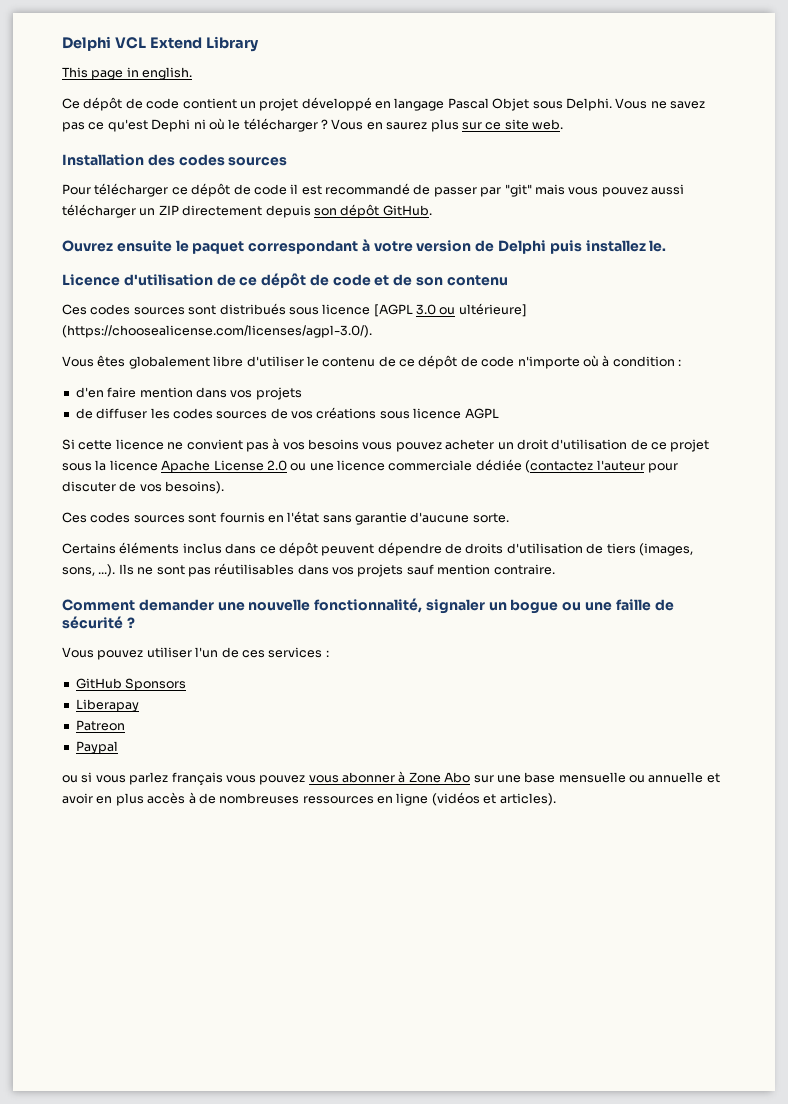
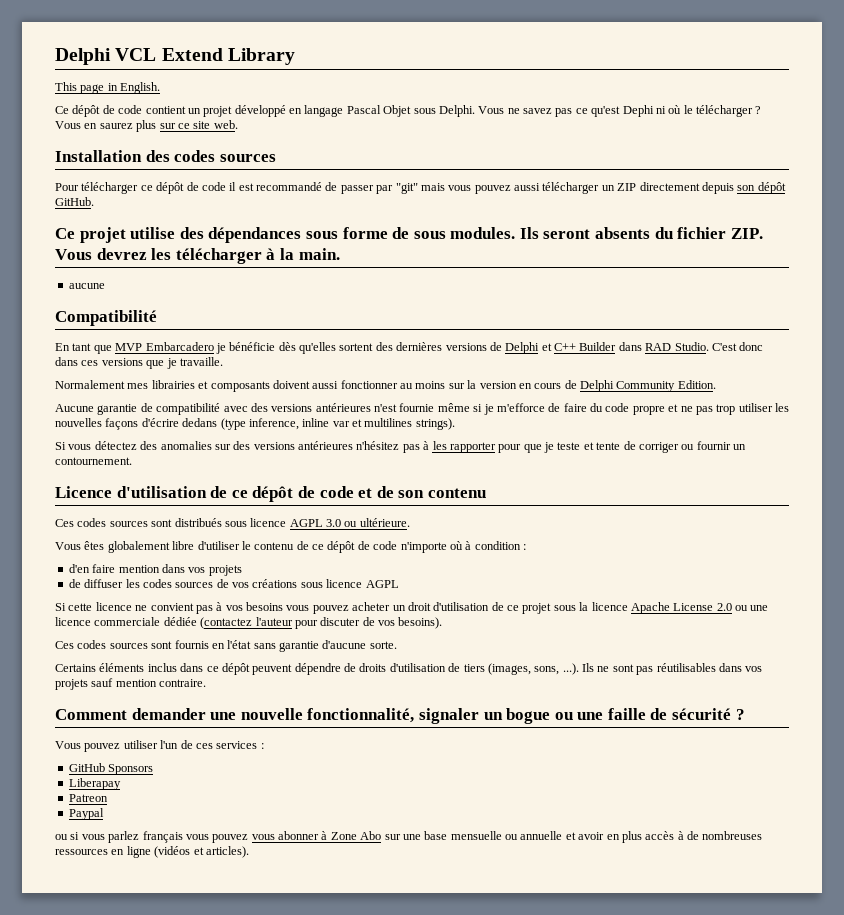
[142,67,193,80] english. -> [120,82,161,94] English.
[62,239,667,254] Ouvrez ensuite le paquet correspondant à votre version de Delphi puis installez le. -> [55,227,763,243] [55,248,340,264] [68,283,105,289] [55,310,157,326] [55,342,764,354] [55,357,223,369] [55,380,716,392] [55,403,789,415] [55,418,455,430] [55,441,746,453] [55,457,132,465] Ce projet utilise des dépendances sous forme de sous modules. Ils seront absents du fichier ZIP. Vous devrez les télécharger à la main. // aucune // Compatibilité // En tant que MVP Embarcadero je bénéficie dès qu'elles sortent des dernières versions de Delphi et C++ Builder dans RAD Studio. C'est donc dans ces versions que je travaille. // Normalement mes librairies et composants doivent aussi fonctionner au moins sur la version en cours de Delphi Community Edition. // Aucune garantie de compatibilité avec des versions antérieures n'est fournie même si je m'efforce de faire du code propre et ne pas trop utiliser les nouvelles façons d'écrire dedans (type inference, inline var et multilines strings). // Si vous détectez des anomalies sur des versions antérieures n'hésitez pas à les rapporter pour que je teste et tente de corriger ou fournir un contournement.
[373,304,413,317] [AGPL -> [289,519,323,527] AGPL
[458,303,527,317] [62,325,372,338] ultérieure] (https://choosealicense.com/licenses/agpl-3.0/). -> [359,518,410,527] ultérieure.

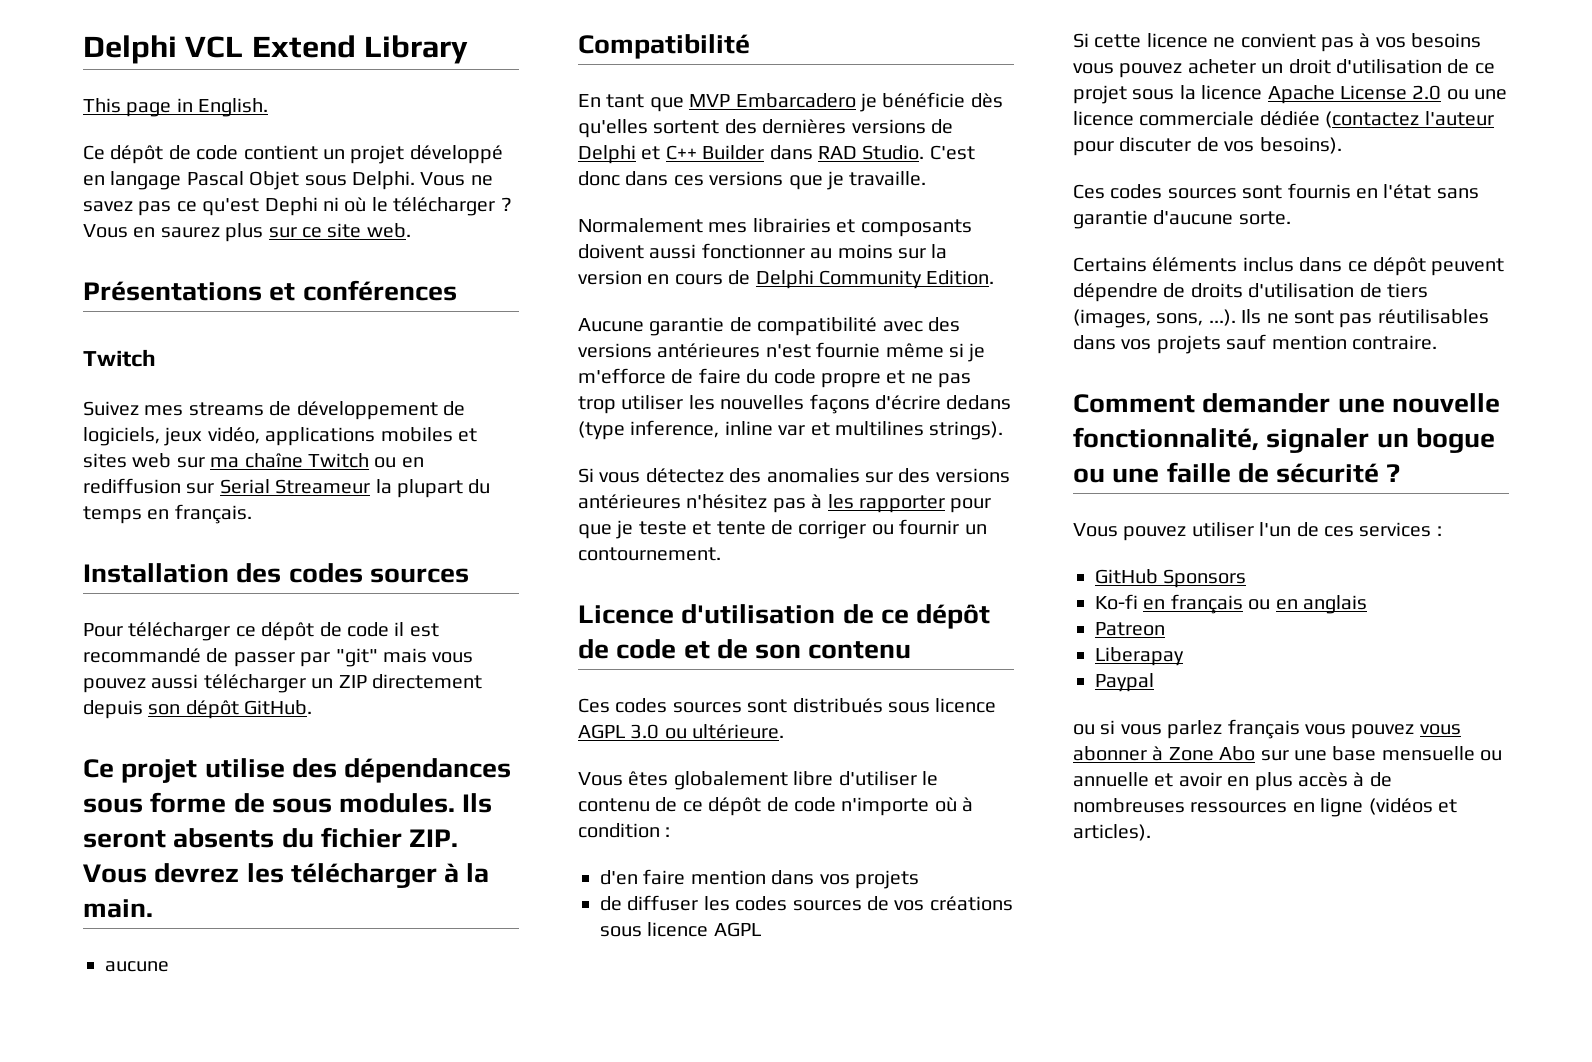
(238, 124) none -> [83,280,457,301] [83,349,156,367] [83,401,465,420] [83,427,477,446] [83,453,424,468] [83,478,491,498] [83,504,252,524] // Présentations et conférences // Twitch // Suivez mes streams de développement de logiciels, jeux vidéo, applications mobiles et sites web sur ma chaîne Twitch ou en rediffusion sur Serial Streameur la plupart du temps en français.
[68,778,121,790] Liberapay -> [1095,594,1367,614] Ko-fi en français ou en anglais
(108, 798) none -> [1095,647,1184,666] // Liberapay

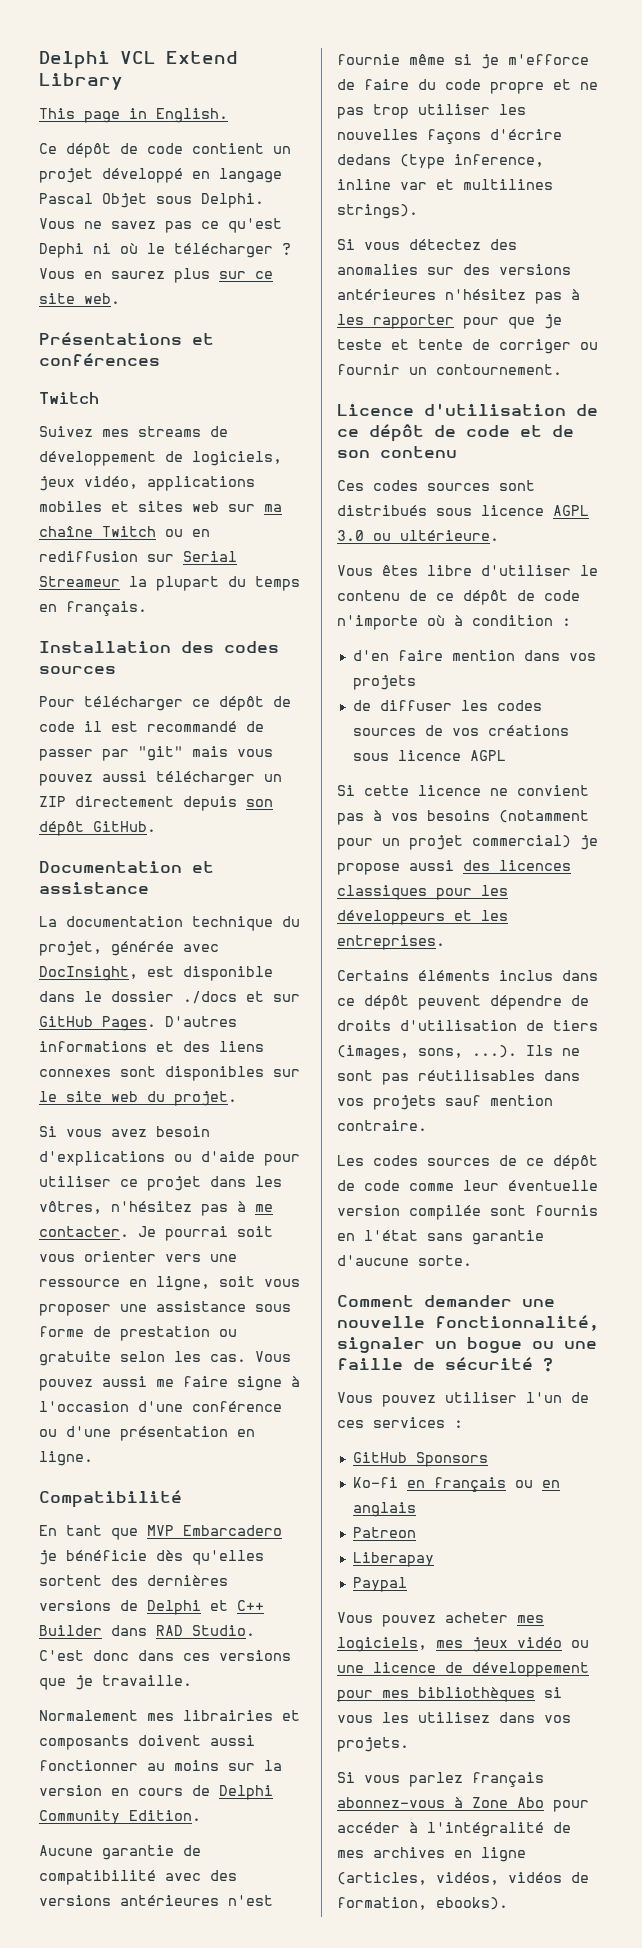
[83,758,512,783] [83,792,493,813] [83,827,459,848] [83,863,490,888] [83,899,153,918] [105,961,169,972] Ce projet utilise des dépendances sous forme de sous modules. Ils seront absents du fichier ZIP. Vous devrez les télécharger à la main. // aucune -> [39,861,214,873] [39,882,149,894] [39,916,300,931] [39,941,219,956] [39,966,273,981] [39,991,300,1004] [39,1016,237,1031] [39,1041,264,1052] [39,1066,300,1081] [39,1091,237,1106] [39,1126,210,1137] [39,1151,300,1166] [39,1176,282,1191] [39,1201,273,1216] [39,1226,273,1241] [39,1251,237,1262] [39,1276,300,1291] [39,1301,291,1316] [39,1326,237,1341] [39,1351,291,1366] [39,1376,300,1391] [39,1401,282,1412] [39,1426,255,1441] [39,1451,93,1466] Documentation et assistance // La documentation technique du projet, générée avec DocInsight, est disponible dans le dossier ./docs et sur GitHub Pages. D'autres informations et des liens connexes sont disponibles sur le site web du projet. // Si vous avez besoin d'explications ou d'aide pour utiliser ce projet dans les vôtres, n'hésitez pas à me contacter. Je pourrai soit vous orienter vers une ressource en ligne, soit vous proposer une assistance sous forme de prestation ou gratuite selon les cas. Vous pouvez aussi me faire signe à l'occasion d'une conférence ou d'une présentation en ligne.
[673,771,788,790] globalement -> (418, 570) none
[1073,59,1495,78] [1073,85,1508,104] [1073,111,1494,128] [1073,137,1342,156] [1073,183,1479,199] [1073,210,1291,229] vous pouvez acheter un droit d'utilisation de ce projet sous la licence Apache License 2.0 ou une licence commerciale dédiée (contactez l'auteur pour discuter de vos besoins). // Ces codes sources sont fournis en l'état sans garantie d'aucune sorte. -> [499,810,589,823] [337,835,598,850] [337,860,571,875] [337,885,508,900] [337,910,508,925] [337,935,445,950] (notamment pour un projet commercial) je propose aussi des licences classiques pour les développeurs et les entreprises.
(1437, 342) none -> [337,1155,598,1170] [337,1180,598,1191] [337,1205,598,1220] [337,1230,544,1245] [337,1255,472,1266] // Les codes sources de ce dépôt de code comme leur éventuelle version compilée sont fournis en l'état sans garantie d'aucune sorte.
[1073,719,1461,739] [1073,746,1503,761] [1073,772,1392,791] [1073,798,1457,817] [1073,824,1151,841] ou si vous parlez français vous pouvez vous abonner à Zone Abo sur une base mensuelle ou annuelle et avoir en plus accès à de nombreuses ressources en ligne (vidéos et articles). -> [337,1612,544,1627] [337,1637,589,1652] [337,1662,589,1677] [337,1687,562,1702] [337,1712,571,1723] [337,1737,409,1752] [337,1772,544,1787] [337,1797,589,1812] [337,1822,571,1837] [337,1847,526,1862] [337,1872,589,1885] [337,1897,508,1910] Vous pouvez acheter mes logiciels, mes jeux vidéo ou une licence de développement pour mes bibliothèques si vous les utilisez dans vos projets. // Si vous parlez français abonnez-vous à Zone Abo pour accéder à l'intégralité de mes archives en ligne (articles, vidéos, vidéos de formation, ebooks).

